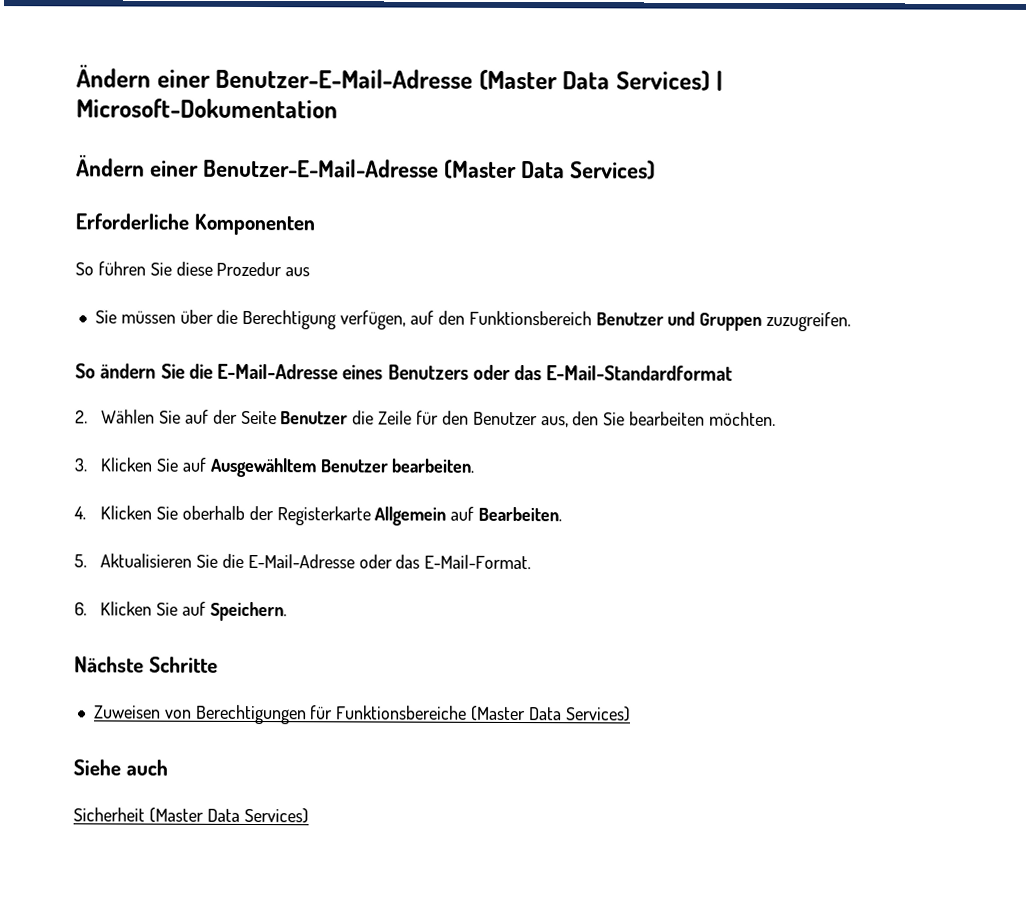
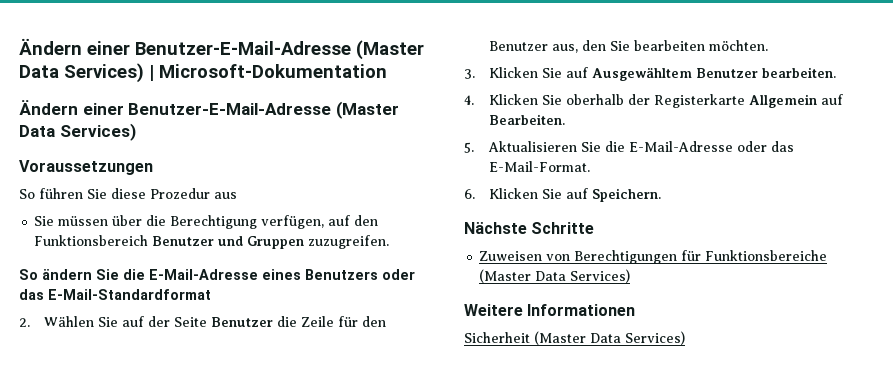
[75,213,315,236] Erforderliche Komponenten -> [19,160,153,175] Voraussetzungen
[73,759,168,776] Siehe auch -> [464,304,636,316] Weitere Informationen

